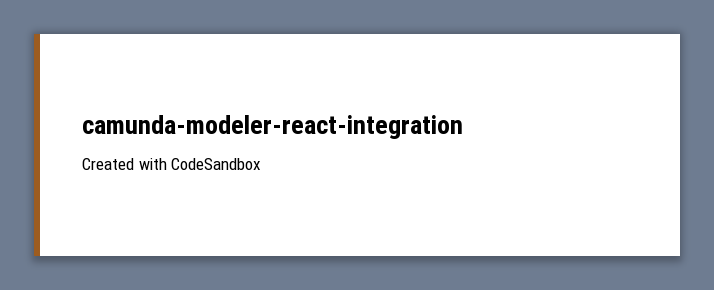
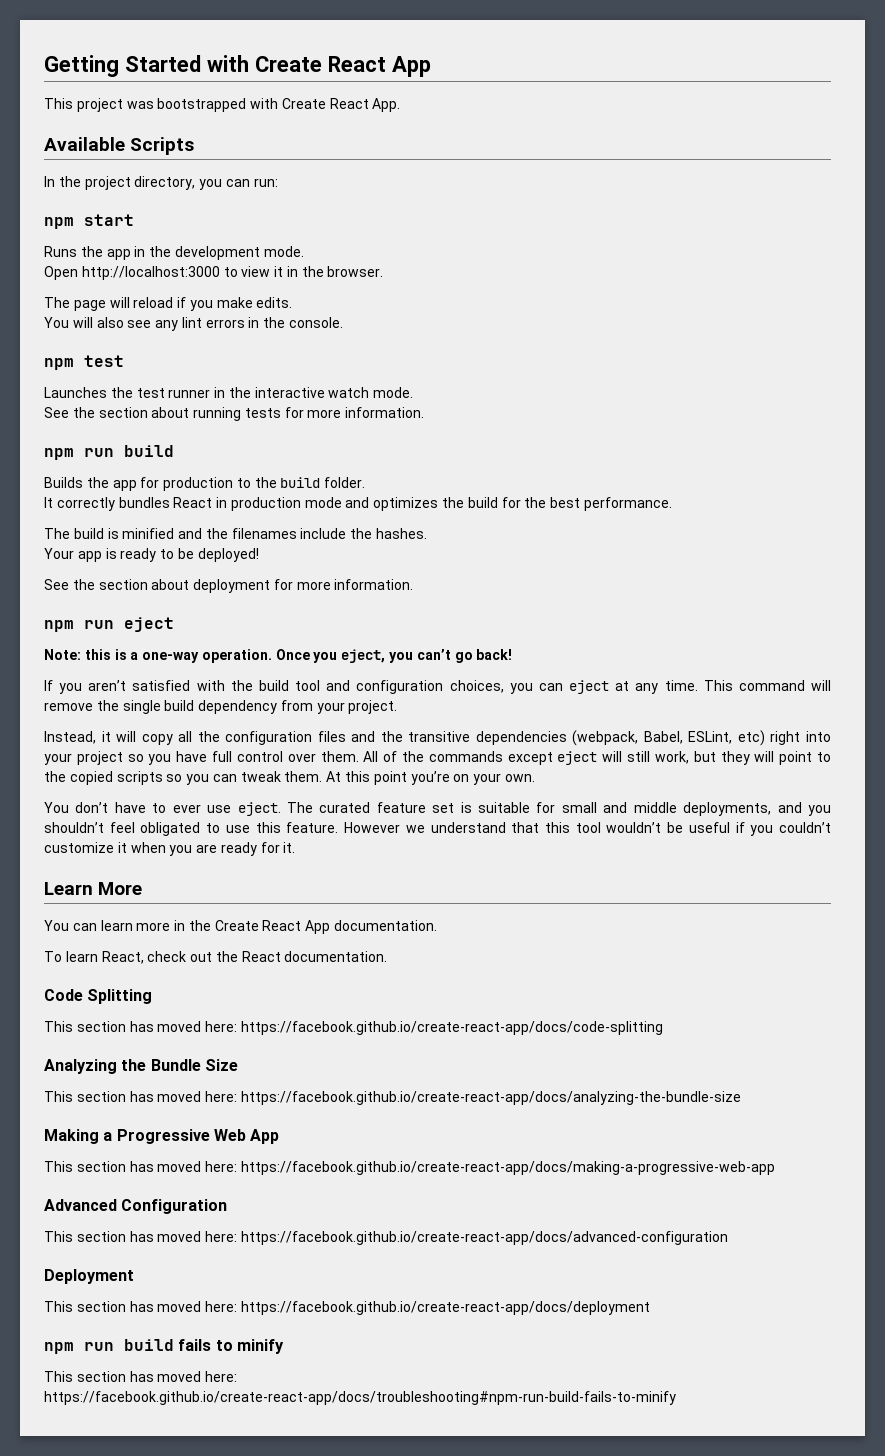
[82,115,463,139] [82,158,261,170] camunda-modeler-react-integration // Created with CodeSandbox -> [44,55,431,77] [44,98,401,112] [44,137,195,155] [44,176,278,190] [44,214,134,229] [44,246,304,260] [44,266,384,280] [44,297,293,311] [44,317,344,331] [44,355,124,370] [44,387,414,398] [44,407,425,421] [44,445,174,460] [44,477,366,491] [44,497,672,511] [44,528,428,539] [44,548,259,562] [44,579,414,593] [44,617,174,632] [44,649,513,663] [44,680,831,694] [44,700,398,714] [44,730,831,746] [44,751,832,765] [44,771,535,785] [44,802,832,816] [44,822,831,836] [44,842,296,856] [44,882,143,895] [44,920,438,934] [44,951,388,964] [44,989,153,1004] [44,1021,663,1035] [44,1059,238,1074] [44,1091,741,1105] [44,1129,280,1144] [44,1161,775,1175] [44,1199,228,1214] [44,1231,728,1245] [44,1269,134,1284] [44,1301,650,1315] [44,1339,284,1354] [44,1371,238,1382] [44,1391,676,1405] Getting Started with Create React App // This project was bootstrapped with Create React App. // Available Scripts // In the project directory, you can run: // npm start // Runs the app in the development mode. // Open http://localhost:3000 to view it in the browser. // The page will reload if you make edits. // You will also see any lint errors in the console. // npm test // Launches the test runner in the interactive watch mode. // See the section about running tests for more information. // npm run build // Builds the app for production to the build folder. // It correctly bundles React in production mode and optimizes the build for the best performance. // The build is minified and the filenames include the hashes. // Your app is ready to be deployed! // See the section about deployment for more information. // npm run eject // Note: this is a one-way operation. Once you eject, you can’t go back! // If you aren’t satisfied with the build tool and configuration choices, you can eject at any time. This command will remove the single build dependency from your project. // Instead, it will copy all the configuration files and the transitive dependencies (webpack, Babel, ESLint, etc) right into your project so you have full control over them. All of the commands except eject will still work, but they will point to the copied scripts so you can tweak them. At this point you’re on your own. // You don’t have to ever use eject. The curated feature set is suitable for small and middle deployments, and you shouldn’t feel obligated to use this feature. However we understand that this tool wouldn’t be useful if you couldn’t customize it when you are ready for it. // Learn More // You can learn more in the Create React App documentation. // To learn React, check out the React documentation. // Code Splitting // This section has moved here: https://facebook.github.io/create-react-app/docs/code-splitting // Analyzing the Bundle Size // This section has moved here: https://facebook.github.io/create-react-app/docs/analyzing-the-bundle-size // Making a Progressive Web App // This section has moved here: https://facebook.github.io/create-react-app/docs/making-a-progressive-web-app // Advanced Configuration // This section has moved here: https://facebook.github.io/create-react-app/docs/advanced-configuration // Deployment // This section has moved here: https://facebook.github.io/create-react-app/docs/deployment // npm run build fails to minify // This section has moved here: https://facebook.github.io/create-react-app/docs/troubleshooting#npm-run-build-fails-to-minify

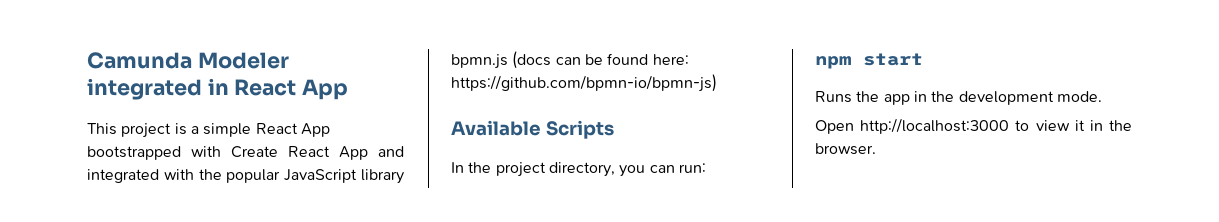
[44,55,322,77] Getting Started with Create -> [87,52,289,69] [87,78,229,100] Camunda Modeler integrated in
[126,98,401,112] was bootstrapped with Create React App. -> [174,123,330,137] [87,146,404,160] [87,169,404,184] [451,51,689,69] [451,74,717,92] is a simple React App bootstrapped with Create React App and integrated with the popular JavaScript library bpmn.js (docs can be found here: https://github.com/bpmn-io/bpmn-js)
[44,297,293,311] [44,317,344,331] [44,355,124,370] [44,387,414,398] [44,407,425,421] [44,445,174,460] [44,477,366,491] [44,497,672,511] [44,528,428,539] [44,548,259,562] [44,579,414,593] [44,617,174,632] [44,649,513,663] [44,680,831,694] [44,700,398,714] [44,730,831,746] [44,751,832,765] [44,771,535,785] [44,802,832,816] [44,822,831,836] [44,842,296,856] [44,882,143,895] [44,920,438,934] [44,951,388,964] [44,989,153,1004] [44,1021,663,1035] [44,1059,238,1074] [44,1091,741,1105] [44,1129,280,1144] [44,1161,775,1175] [44,1199,228,1214] [44,1231,728,1245] [44,1269,134,1284] [44,1301,650,1315] [44,1339,284,1354] [44,1371,238,1382] [44,1391,676,1405] // The page will reload if you make edits. // You will also see any lint errors in the console. // npm test // Launches the test runner in the interactive watch mode. // See the section about running tests for more information. // npm run build // Builds the app for production to the build folder. // It correctly bundles React in production mode and optimizes the build for the best performance. // The build is minified and the filenames include the hashes. // Your app is ready to be deployed! // See the section about deployment for more information. // npm run eject // Note: this is a one-way operation. Once you eject, you can’t go back! // If you aren’t satisfied with the build tool and configuration choices, you can eject at any time. This command will remove the single build dependency from your project. // Instead, it will copy all the configuration files and the transitive dependencies (webpack, Babel, ESLint, etc) right into your project so you have full control over them. All of the commands except eject will still work, but they will point to the copied scripts so you can tweak them. At this point you’re on your own. // You don’t have to ever use eject. The curated feature set is suitable for small and middle deployments, and you shouldn’t feel obligated to use this feature. However we understand that this tool wouldn’t be useful if you couldn’t customize it when you are ready for it. // Learn More // You can learn more in the Create React App documentation. // To learn React, check out the React documentation. // Code Splitting // This section has moved here: https://facebook.github.io/create-react-app/docs/code-splitting // Analyzing the Bundle Size // This section has moved here: https://facebook.github.io/create-react-app/docs/analyzing-the-bundle-size // Making a Progressive Web App // This section has moved here: https://facebook.github.io/create-react-app/docs/making-a-progressive-web-app // Advanced Configuration // This section has moved here: https://facebook.github.io/create-react-app/docs/advanced-configuration // Deployment // This section has moved here: https://facebook.github.io/create-react-app/docs/deployment // npm run build fails to minify // This section has moved here: https://facebook.github.io/create-react-app/docs/troubleshooting#npm-run-build-fails-to-minify -> (876, 149) none

